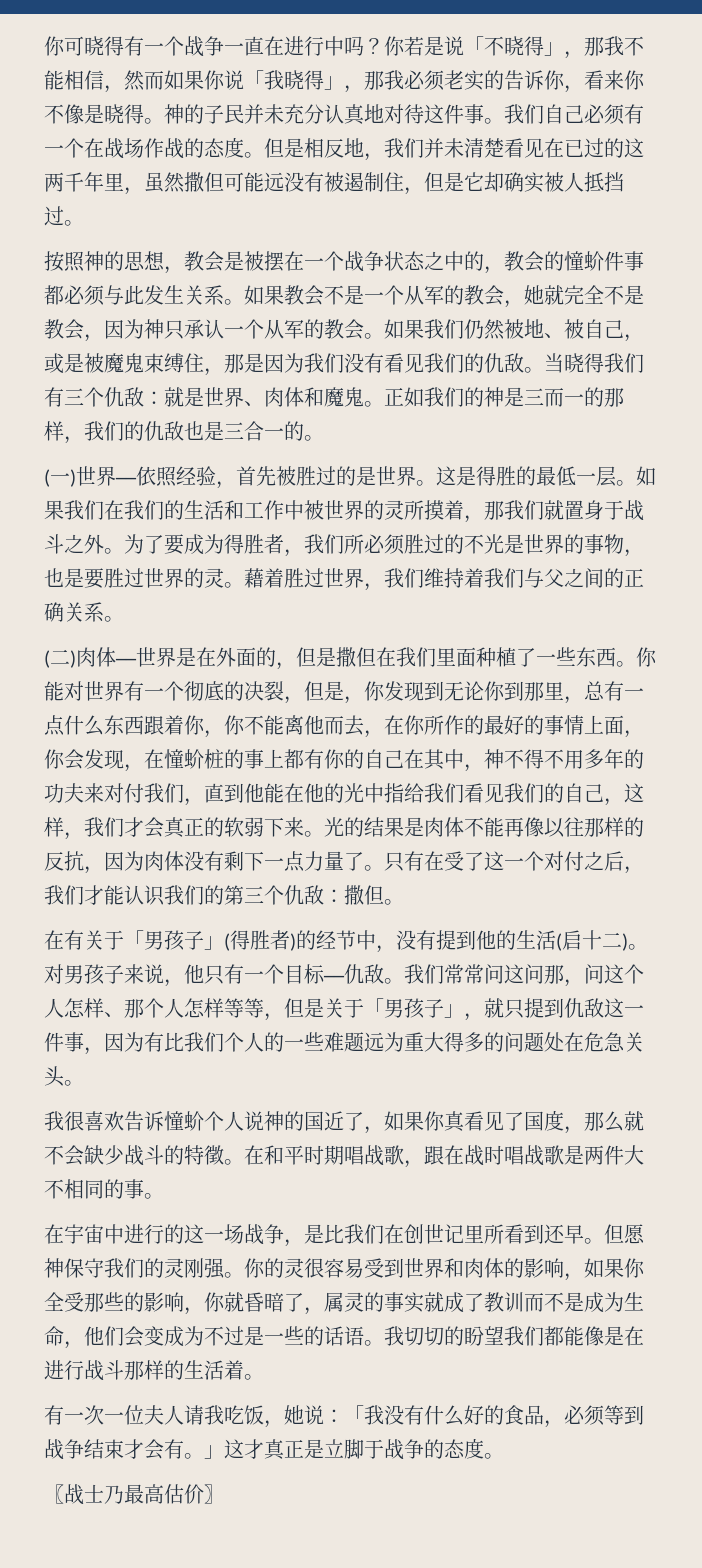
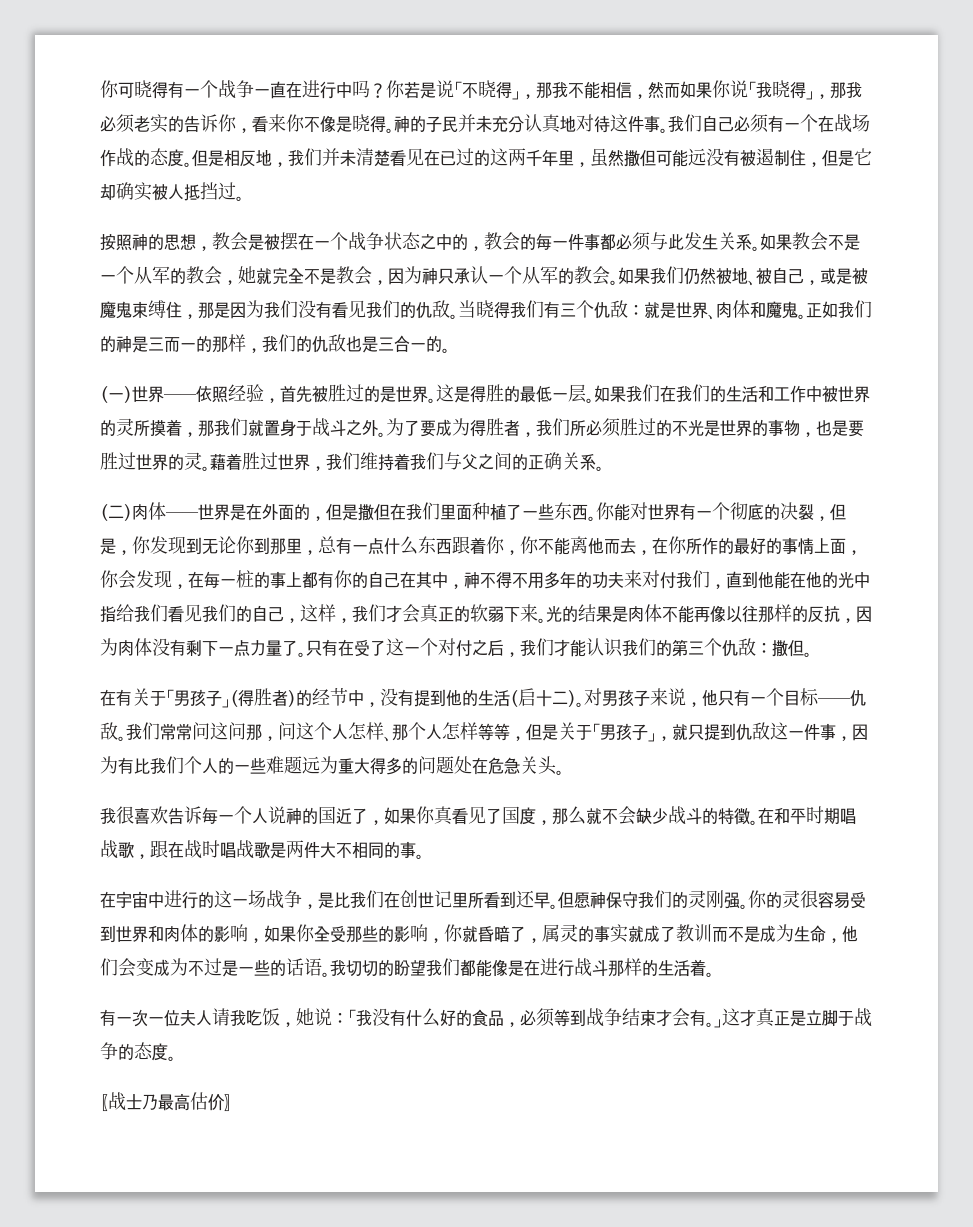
[564,251,604,271] 憧蚧 -> [536,233,568,250] 每一
[164,749,204,769] 憧蚧 -> [204,571,236,588] 每一
[164,1111,204,1131] 憧蚧 -> [202,807,234,824] 每一

